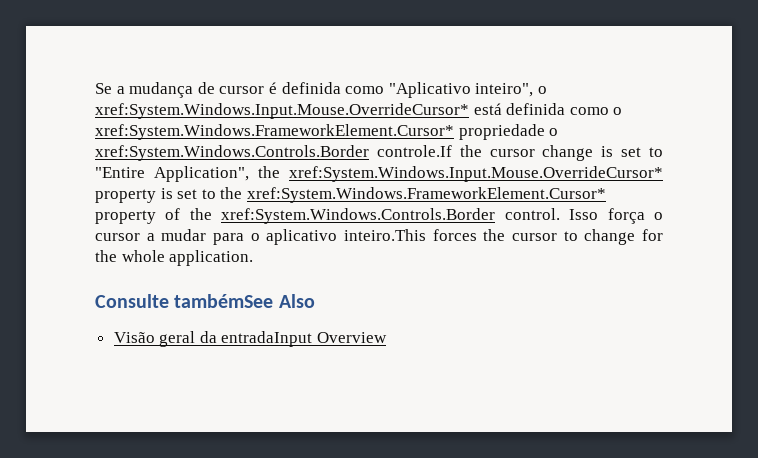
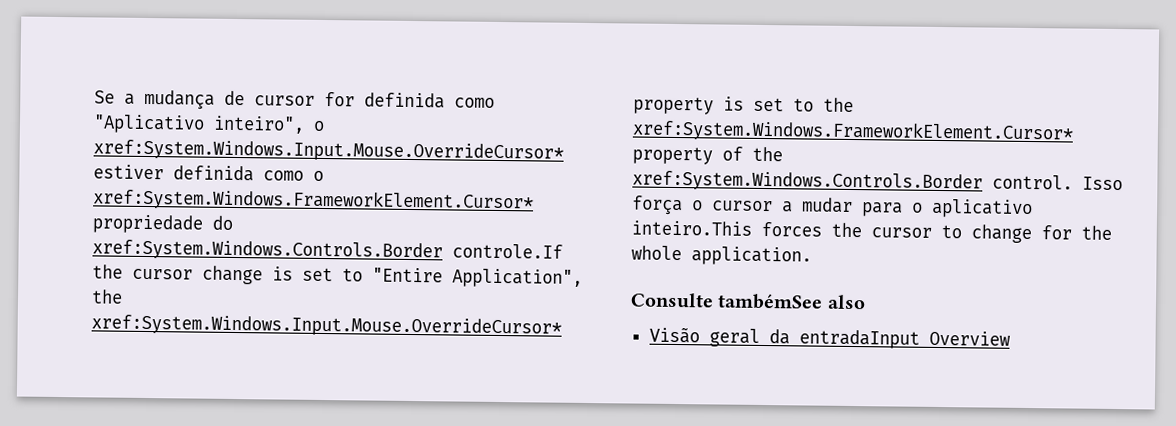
[268,82,277,94] é -> [324,92,355,107] for
[473,103,502,115] está -> [93,164,164,180] estiver
[549,128,559,136] o -> [212,215,233,230] do
[278,294,315,308] Also -> [826,294,866,310] also

